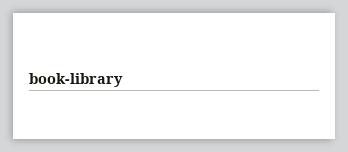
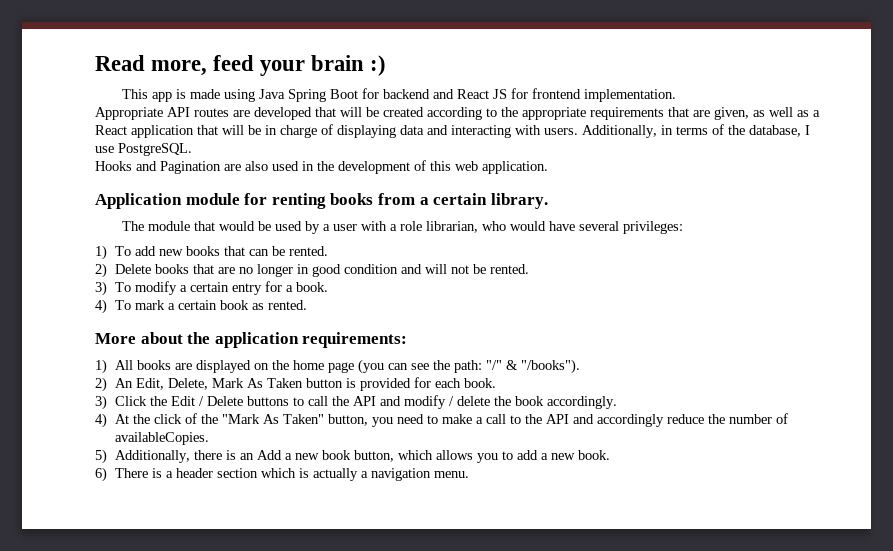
[29,73,123,87] book-library -> [95,55,387,76] [122,88,677,102] [95,107,820,120] [95,124,810,138] [95,143,192,156] [95,160,548,174] [95,193,548,209] [122,221,684,234] [95,245,328,260] [95,263,529,278] [95,281,328,296] [95,299,307,314] [95,332,408,348] [95,359,580,374] [95,377,496,392] [95,395,617,410] [95,413,788,428] [114,432,209,445] [95,449,610,464] [95,467,469,482] Read more, feed your brain :) // This app is made using Java Spring Boot for backend and React JS for frontend implementation. // Appropriate API routes are developed that will be created according to the appropriate requirements that are given, as well as a React application that will be in charge of displaying data and interacting with users. Additionally, in terms of the database, I use PostgreSQL. // Hooks and Pagination are also used in the development of this web application. // Application module for renting books from a certain library. // The module that would be used by a user with a role librarian, who would have several privileges: // 1) To add new books that can be rented. // 2) Delete books that are no longer in good condition and will not be rented. // 3) To modify a certain entry for a book. // 4) To mark a certain book as rented. // More about the application requirements: // 1) All books are displayed on the home page (you can see the path: "/" & "/books"). // 2) An Edit, Delete, Mark As Taken button is provided for each book. // 3) Click the Edit / Delete buttons to call the API and modify / delete the book accordingly. // 4) At the click of the "Mark As Taken" button, you need to make a call to the API and accordingly reduce the number of availableCopies. // 5) Additionally, there is an Add a new book button, which allows you to add a new book. // 6) There is a header section which is actually a navigation menu.

